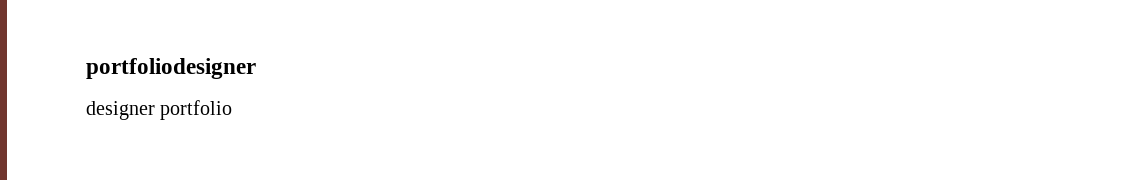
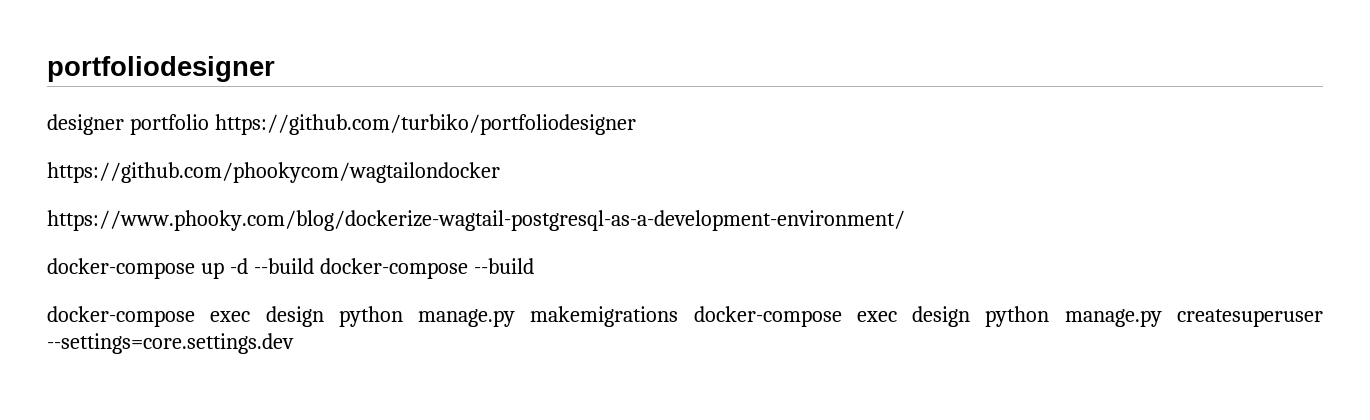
(233, 110) none -> [214,114,636,135] [47,162,500,183] [47,210,905,231] [47,258,534,279] [47,306,1323,327] [47,333,294,354] https://github.com/turbiko/portfoliodesigner // https://github.com/phookycom/wagtailondocker // https://www.phooky.com/blog/dockerize-wagtail-postgresql-as-a-development-environment/ // docker-compose up -d --build docker-compose --build // docker-compose exec design python manage.py makemigrations docker-compose exec design python manage.py createsuperuser --settings=core.settings.dev

